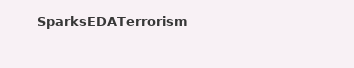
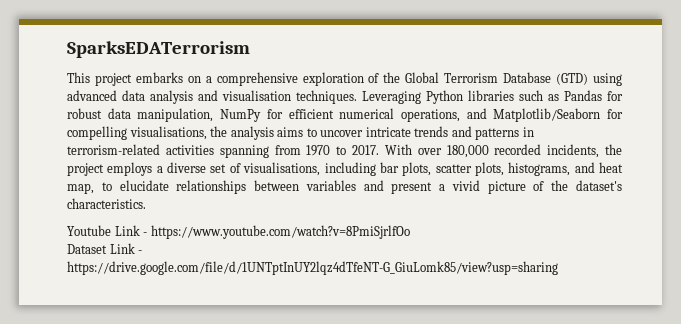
(188, 22) none -> [67,72,622,86] [67,90,623,104] [67,108,623,122] [67,126,534,140] [67,144,622,158] [67,162,623,176] [67,180,622,194] [67,198,146,209] [67,225,410,239] [67,243,143,254] [67,261,558,275] // This project embarks on a comprehensive exploration of the Global Terrorism Database (GTD) using advanced data analysis and visualisation techniques. Leveraging Python libraries such as Pandas for robust data manipulation, NumPy for efficient numerical operations, and Matplotlib/Seaborn for compelling visualisations, the analysis aims to uncover intricate trends and patterns in terrorism-related activities spanning from 1970 to 2017. With over 180,000 recorded incidents, the project employs a diverse set of visualisations, including bar plots, scatter plots, histograms, and heat map, to elucidate relationships between variables and present a vivid picture of the dataset's characteristics. // Youtube Link - https://www.youtube.com/watch?v=8PmiSjrlfOo // Dataset Link - https://drive.google.com/file/d/1UNTptInUY2lqz4dTfeNT-G_GiuLomk85/view?usp=sharing

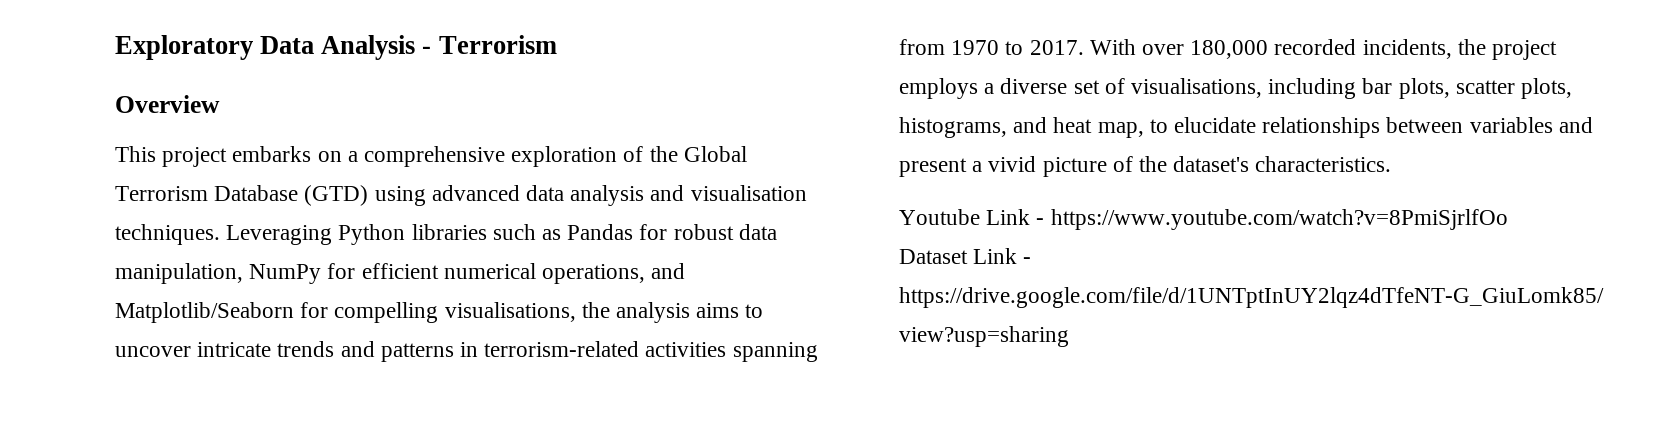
[67,41,250,58] SparksEDATerrorism -> [115,35,557,60] [115,95,220,113] Exploratory Data Analysis - Terrorism // Overview

